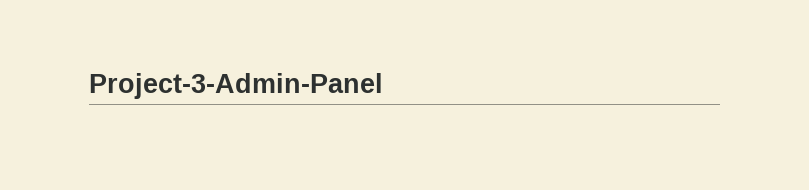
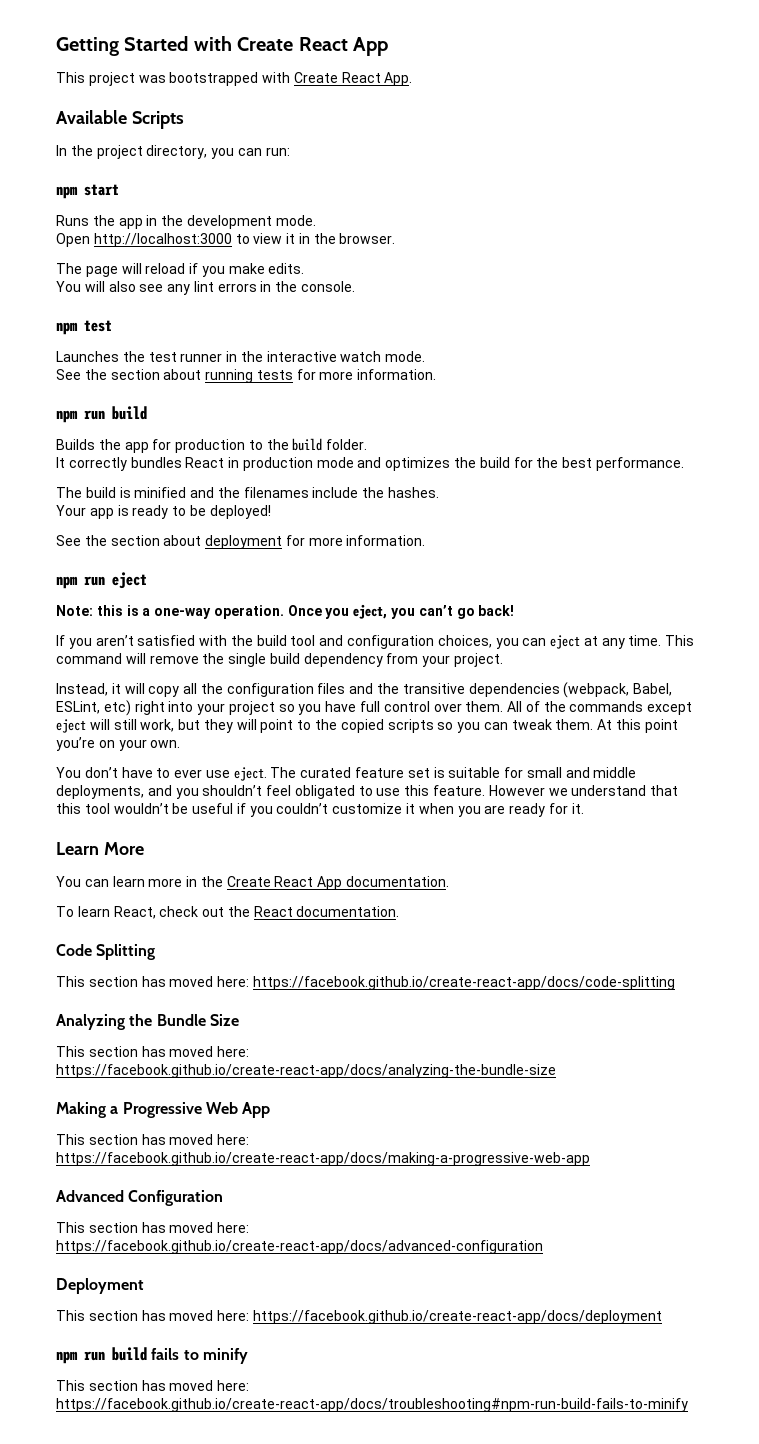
[89,73,383,99] Project-3-Admin-Panel -> [56,36,388,56] [56,72,413,86] [56,110,184,129] [56,145,290,159] [56,184,119,199] [56,215,316,229] [56,233,396,247] [56,263,305,277] [56,281,356,295] [56,320,112,335] [56,351,426,362] [56,369,437,383] [56,406,147,423] [56,438,368,453] [56,457,684,471] [56,487,440,498] [56,505,271,519] [56,535,426,549] [56,572,147,589] [56,604,515,619] [56,635,695,649] [56,653,504,667] [56,682,673,698] [56,700,693,716] [56,719,678,733] [56,737,181,751] [56,767,637,781] [56,785,679,799] [56,803,584,817] [56,842,144,855] [56,876,450,890] [56,906,400,919] [56,944,156,960] [56,976,675,990] [56,1014,239,1030] [56,1046,250,1057] [56,1064,556,1078] [56,1102,271,1118] [56,1134,250,1145] [56,1152,590,1166] [56,1190,224,1206] [56,1222,250,1233] [56,1240,543,1254] [56,1278,144,1294] [56,1310,662,1324] [56,1347,248,1364] [56,1380,250,1391] [56,1398,688,1412] Getting Started with Create React App // This project was bootstrapped with Create React App. // Available Scripts // In the project directory, you can run: // npm start // Runs the app in the development mode. // Open http://localhost:3000 to view it in the browser. // The page will reload if you make edits. // You will also see any lint errors in the console. // npm test // Launches the test runner in the interactive watch mode. // See the section about running tests for more information. // npm run build // Builds the app for production to the build folder. // It correctly bundles React in production mode and optimizes the build for the best performance. // The build is minified and the filenames include the hashes. // Your app is ready to be deployed! // See the section about deployment for more information. // npm run eject // Note: this is a one-way operation. Once you eject, you can’t go back! // If you aren’t satisfied with the build tool and configuration choices, you can eject at any time. This command will remove the single build dependency from your project. // Instead, it will copy all the configuration files and the transitive dependencies (webpack, Babel, ESLint, etc) right into your project so you have full control over them. All of the commands except eject will still work, but they will point to the copied scripts so you can tweak them. At this point you’re on your own. // You don’t have to ever use eject. The curated feature set is suitable for small and middle deployments, and you shouldn’t feel obligated to use this feature. However we understand that this tool wouldn’t be useful if you couldn’t customize it when you are ready for it. // Learn More // You can learn more in the Create React App documentation. // To learn React, check out the React documentation. // Code Splitting // This section has moved here: https://facebook.github.io/create-react-app/docs/code-splitting // Analyzing the Bundle Size // This section has moved here: https://facebook.github.io/create-react-app/docs/analyzing-the-bundle-size // Making a Progressive Web App // This section has moved here: https://facebook.github.io/create-react-app/docs/making-a-progressive-web-app // Advanced Configuration // This section has moved here: https://facebook.github.io/create-react-app/docs/advanced-configuration // Deployment // This section has moved here: https://facebook.github.io/create-react-app/docs/deployment // npm run build fails to minify // This section has moved here: https://facebook.github.io/create-react-app/docs/troubleshooting#npm-run-build-fails-to-minify

